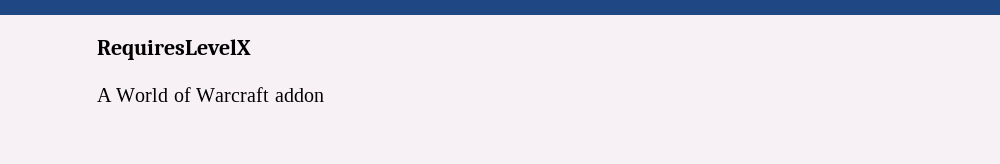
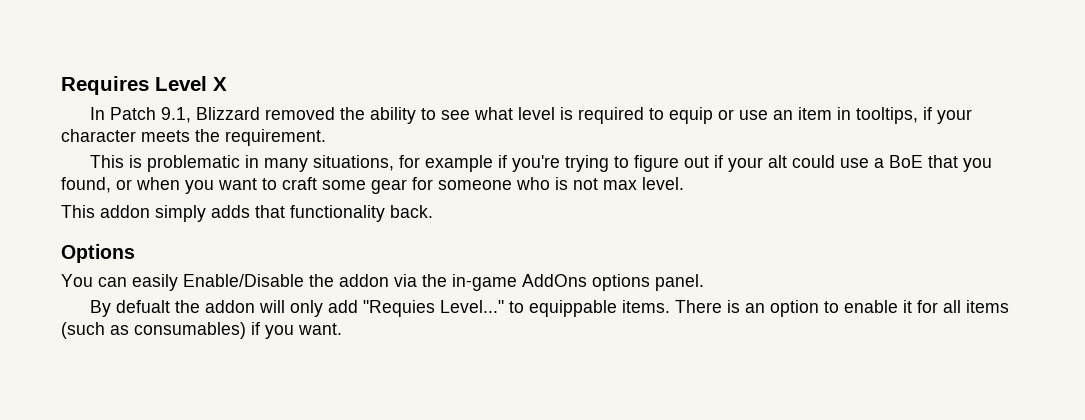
[97,39,251,60] [97,87,324,102] RequiresLevelX // A World of Warcraft addon -> [61,76,227,95] [89,107,972,124] [61,129,326,146] [89,155,992,172] [61,177,684,194] [61,205,433,222] [61,244,135,263] [61,274,704,291] [89,300,1009,317] [61,322,342,339] Requires Level X // In Patch 9.1, Blizzard removed the ability to see what level is required to equip or use an item in tooltips, if your character meets the requirement. // This is problematic in many situations, for example if you're trying to figure out if your alt could use a BoE that you found, or when you want to craft some gear for someone who is not max level. // This addon simply adds that functionality back. // Options // You can easily Enable/Disable the addon via the in-game AddOns options panel. // By defualt the addon will only add "Requies Level..." to equippable items. There is an option to enable it for all items (such as consumables) if you want.

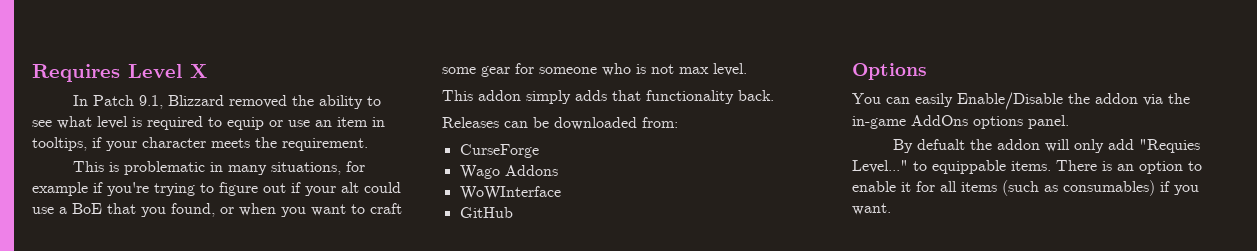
(433, 211) none -> [442,117,678,130] [459,144,539,158] [459,165,558,179] [459,186,561,200] [459,207,513,218] // Releases can be downloaded from: // CurseForge // Wago Addons // WoWInterface // GitHub

